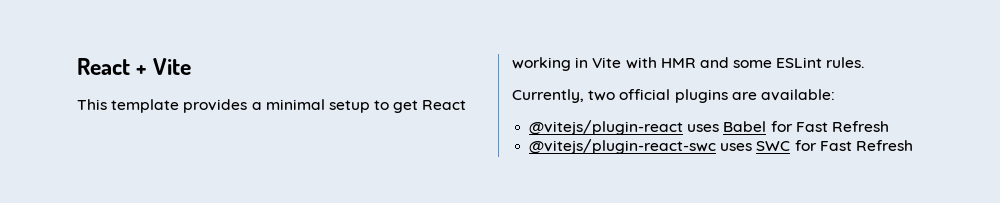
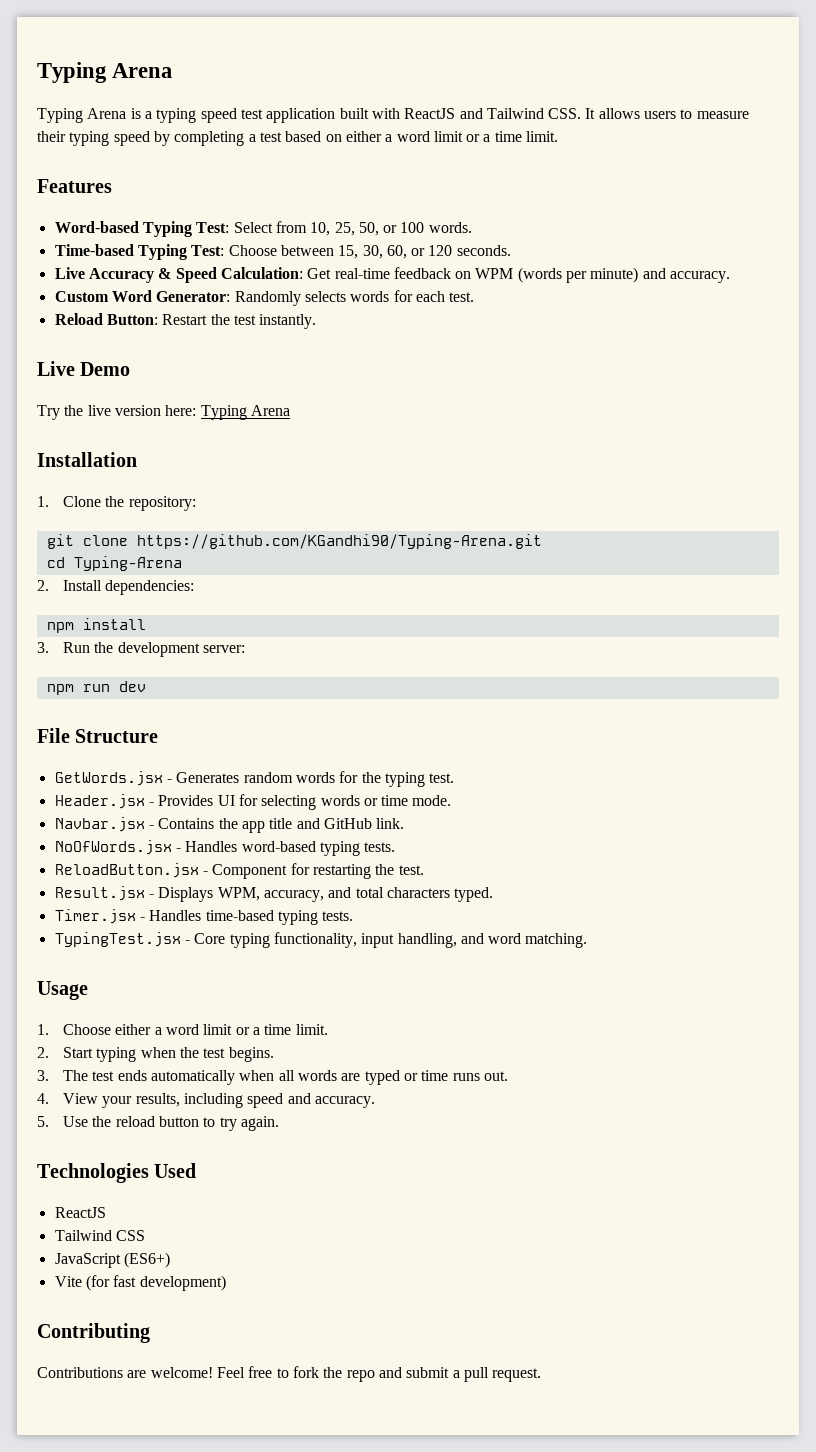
[77,58,191,75] [77,99,467,113] [512,57,865,71] [512,89,835,103] [529,120,889,135] [529,139,913,154] React + Vite // This template provides a minimal setup to get React working in Vite with HMR and some ESLint rules. // Currently, two official plugins are available: // @vitejs/plugin-react uses Babel for Fast Refresh // @vitejs/plugin-react-swc uses SWC for Fast Refresh -> [37,62,173,83] [37,108,749,123] [37,131,559,146] [37,179,112,193] [54,221,472,237] [54,244,511,260] [54,267,731,283] [54,290,475,306] [54,313,317,329] [37,361,131,376] [37,405,290,420] [37,452,137,467] [37,496,196,511] [46,534,542,549] [46,556,182,571] [37,580,195,595] [46,618,146,633] [37,642,246,657] [46,681,146,695] [37,728,159,743] [54,771,455,787] [54,794,452,810] [54,817,405,833] [54,840,396,856] [54,863,424,879] [54,886,494,902] [54,909,354,925] [54,932,588,948] [37,981,88,1000] [37,1024,328,1035] [37,1047,274,1062] [37,1070,508,1085] [37,1093,375,1108] [37,1116,279,1131] [37,1163,197,1183] [54,1207,106,1218] [54,1230,145,1241] [54,1252,170,1268] [54,1275,226,1291] [37,1323,150,1343] [37,1366,542,1382] Typing Arena // Typing Arena is a typing speed test application built with ReactJS and Tailwind CSS. It allows users to measure their typing speed by completing a test based on either a word limit or a time limit. // Features // Word-based Typing Test: Select from 10, 25, 50, or 100 words. // Time-based Typing Test: Choose between 15, 30, 60, or 120 seconds. // Live Accuracy & Speed Calculation: Get real-time feedback on WPM (words per minute) and accuracy. // Custom Word Generator: Randomly selects words for each test. // Reload Button: Restart the test instantly. // Live Demo // Try the live version here: Typing Arena // Installation // 1. Clone the repository: // git clone https://github.com/KGandhi90/Typing-Arena.git // cd Typing-Arena // 2. Install dependencies: // npm install // 3. Run the development server: // npm run dev // File Structure // GetWords.jsx - Generates random words for the typing test. // Header.jsx - Provides UI for selecting words or time mode. // Navbar.jsx - Contains the app title and GitHub link. // NoOfWords.jsx - Handles word-based typing tests. // ReloadButton.jsx - Component for restarting the test. // Result.jsx - Displays WPM, accuracy, and total characters typed. // Timer.jsx - Handles time-based typing tests. // TypingTest.jsx - Core typing functionality, input handling, and word matching. // Usage // 1. Choose either a word limit or a time limit. // 2. Start typing when the test begins. // 3. The test ends automatically when all words are typed or time runs out. // 4. View your results, including speed and accuracy. // 5. Use the reload button to try again. // Technologies Used // ReactJS // Tailwind CSS // JavaScript (ES6+) // Vite (for fast development) // Contributing // Contributions are welcome! Feel free to fork the repo and submit a pull request.

